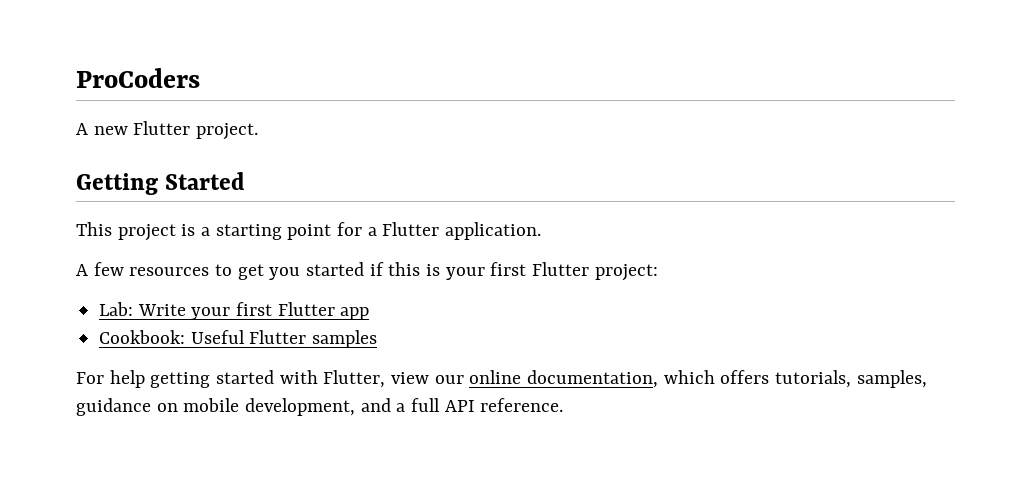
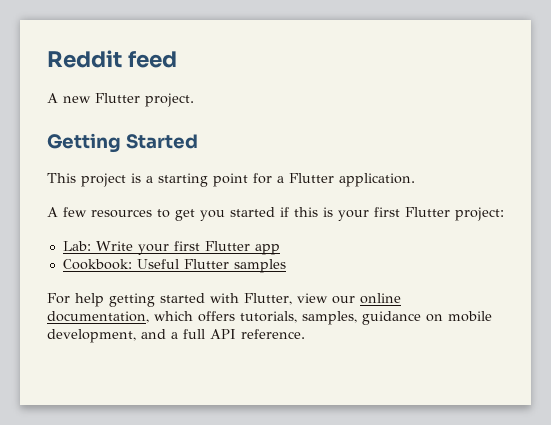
[76,68,200,88] ProCoders -> [47,50,177,68] Reddit feed

